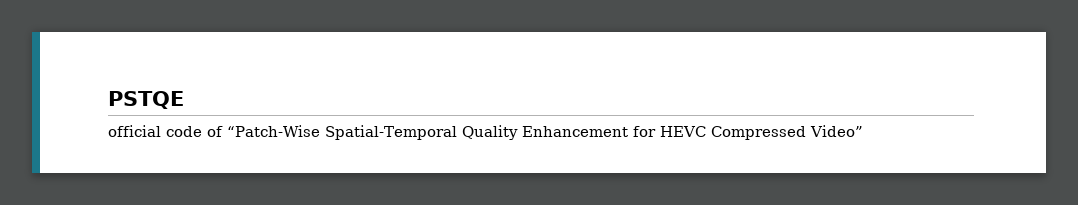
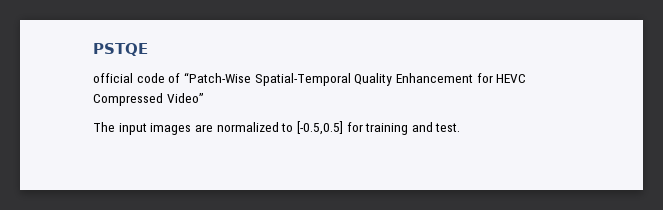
(863, 131) none -> [93,121,461,135] // The input images are normalized to [-0.5,0.5] for training and test.

